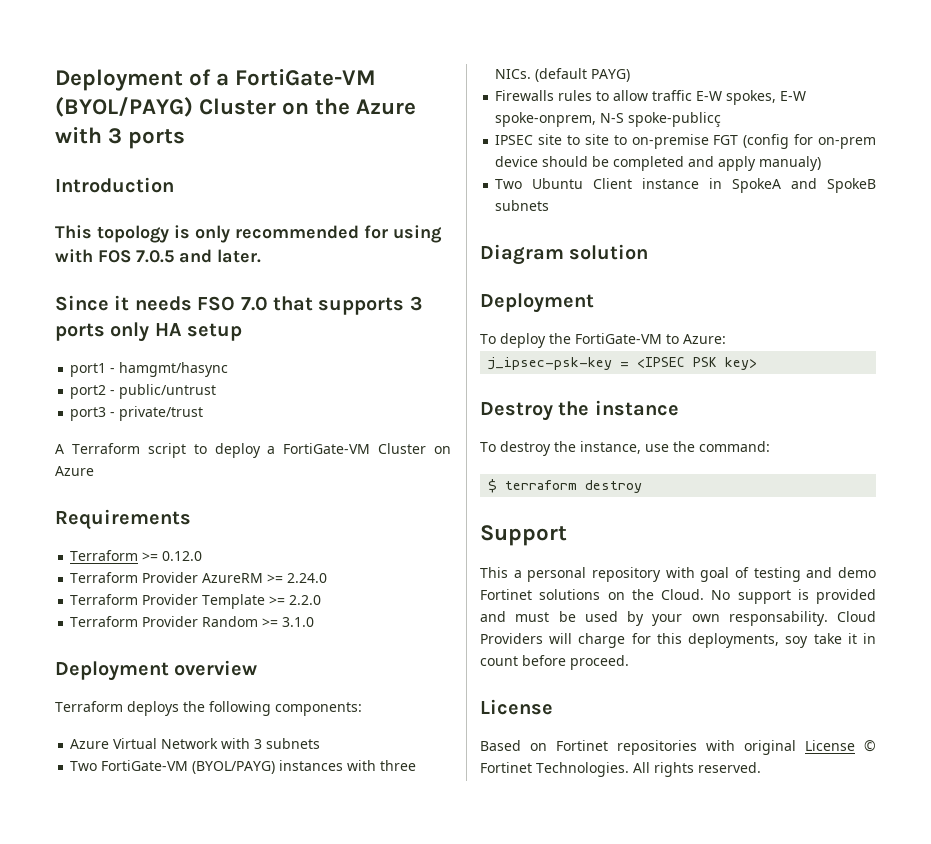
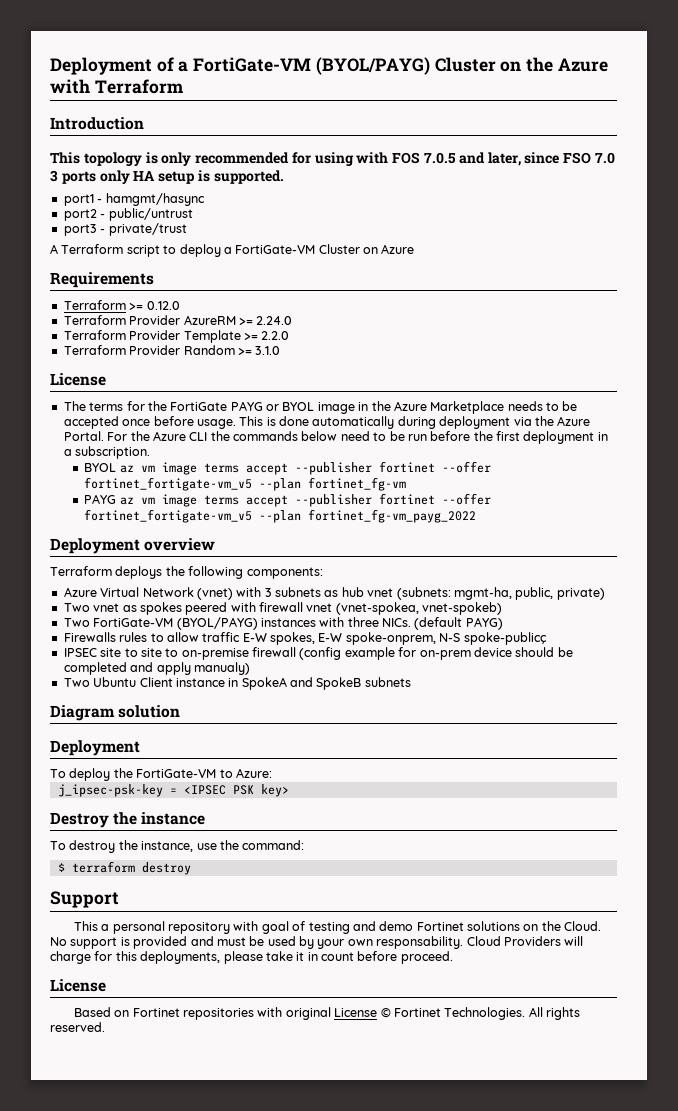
[108,128,186,149] 3 ports -> [94,79,183,94] Terraform
[217,249,261,263] [55,295,405,315] later. // Since it needs FSO 7.0 that supports -> [487,152,615,166] later, since FSO 7.0
(243, 332) none -> [197,170,284,184] is supported.
(315, 622) none -> [50,373,106,386] [63,401,578,414] [63,416,591,429] [63,431,608,444] [63,446,151,459] [84,461,491,475] [84,477,407,491] [84,493,491,507] [84,509,477,523] // License // The terms for the FortiGate PAYG or BYOL image in the Azure Marketplace needs to be accepted once before usage. This is done automatically during deployment via the Azure Portal. For the Azure CLI the commands below need to be run before the first deployment in a subscription. // BYOL az vm image terms accept --publisher fortinet --offer fortinet_fortigate-vm_v5 --plan fortinet_fg-vm // PAYG az vm image terms accept --publisher fortinet --offer fortinet_fortigate-vm_v5 --plan fortinet_fg-vm_payg_2022
(219, 743) none -> [196,588,233,600] (vnet)
(321, 743) none -> [324,587,605,600] [63,602,503,615] as hub vnet (subnets: mgmt-ha, public, private) // Two vnet as spokes peered with firewall vnet (vnet-spokea, vnet-spokeb)
[713,134,790,149] FGT (config -> [252,647,395,660] firewall (config example
[785,636,809,648] soy -> [223,951,263,964] please

